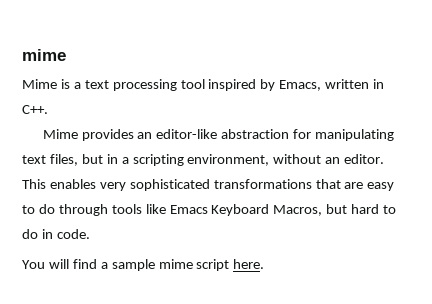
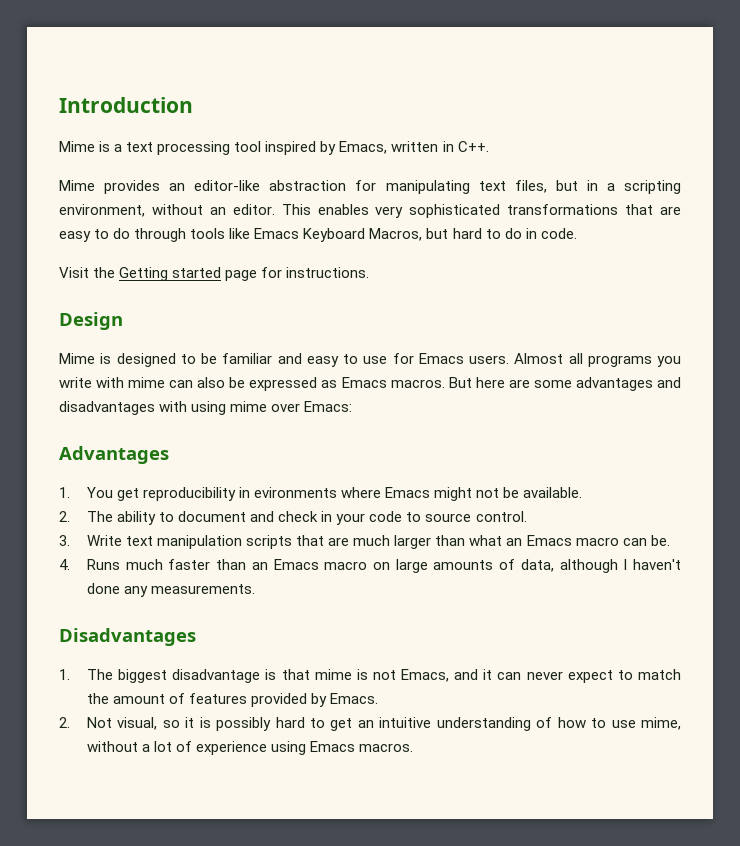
[22,49,66,61] mime -> [59,97,193,113] Introduction
[22,259,265,271] You will find a sample mime script here. -> [59,267,370,281] [59,312,123,330] [59,353,681,367] [59,377,681,391] [59,401,353,415] [59,446,169,464] [59,487,583,501] [59,511,527,525] [59,535,670,549] [59,559,682,573] [86,583,256,597] [59,628,196,646] [59,669,681,683] [86,693,379,707] [59,717,682,731] [86,741,414,755] Visit the Getting started page for instructions. // Design // Mime is designed to be familiar and easy to use for Emacs users. Almost all programs you write with mime can also be expressed as Emacs macros. But here are some advantages and disadvantages with using mime over Emacs: // Advantages // 1. You get reproducibility in evironments where Emacs might not be available. // 2. The ability to document and check in your code to source control. // 3. Write text manipulation scripts that are much larger than what an Emacs macro can be. // 4. Runs much faster than an Emacs macro on large amounts of data, although I haven't done any measurements. // Disadvantages // 1. The biggest disadvantage is that mime is not Emacs, and it can never expect to match the amount of features provided by Emacs. // 2. Not visual, so it is possibly hard to get an intuitive understanding of how to use mime, without a lot of experience using Emacs macros.

